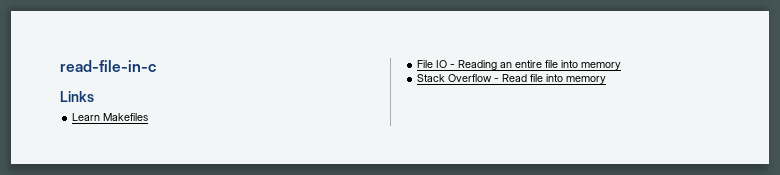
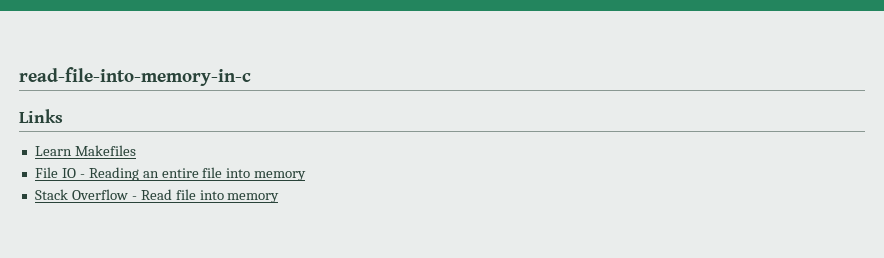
[60,60,156,72] read-file-in-c -> [19,67,251,86] read-file-into-memory-in-c

